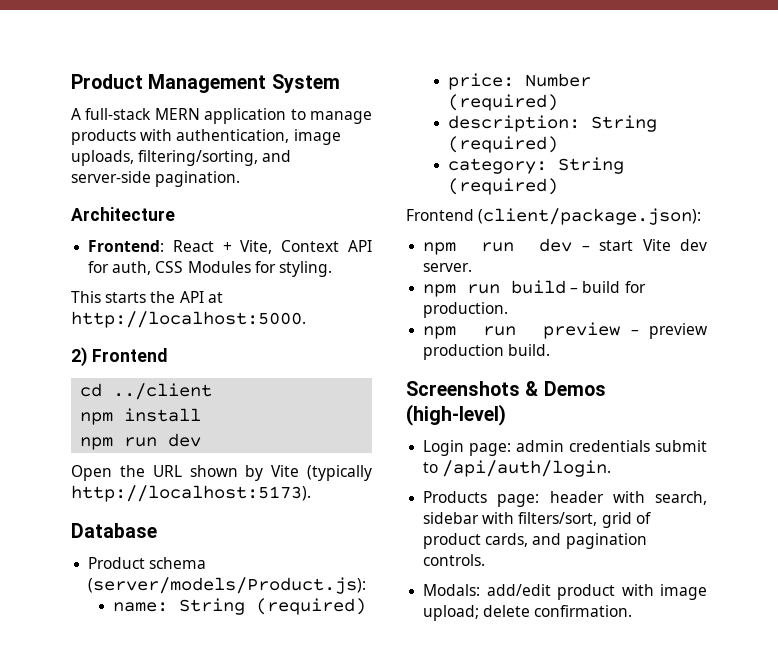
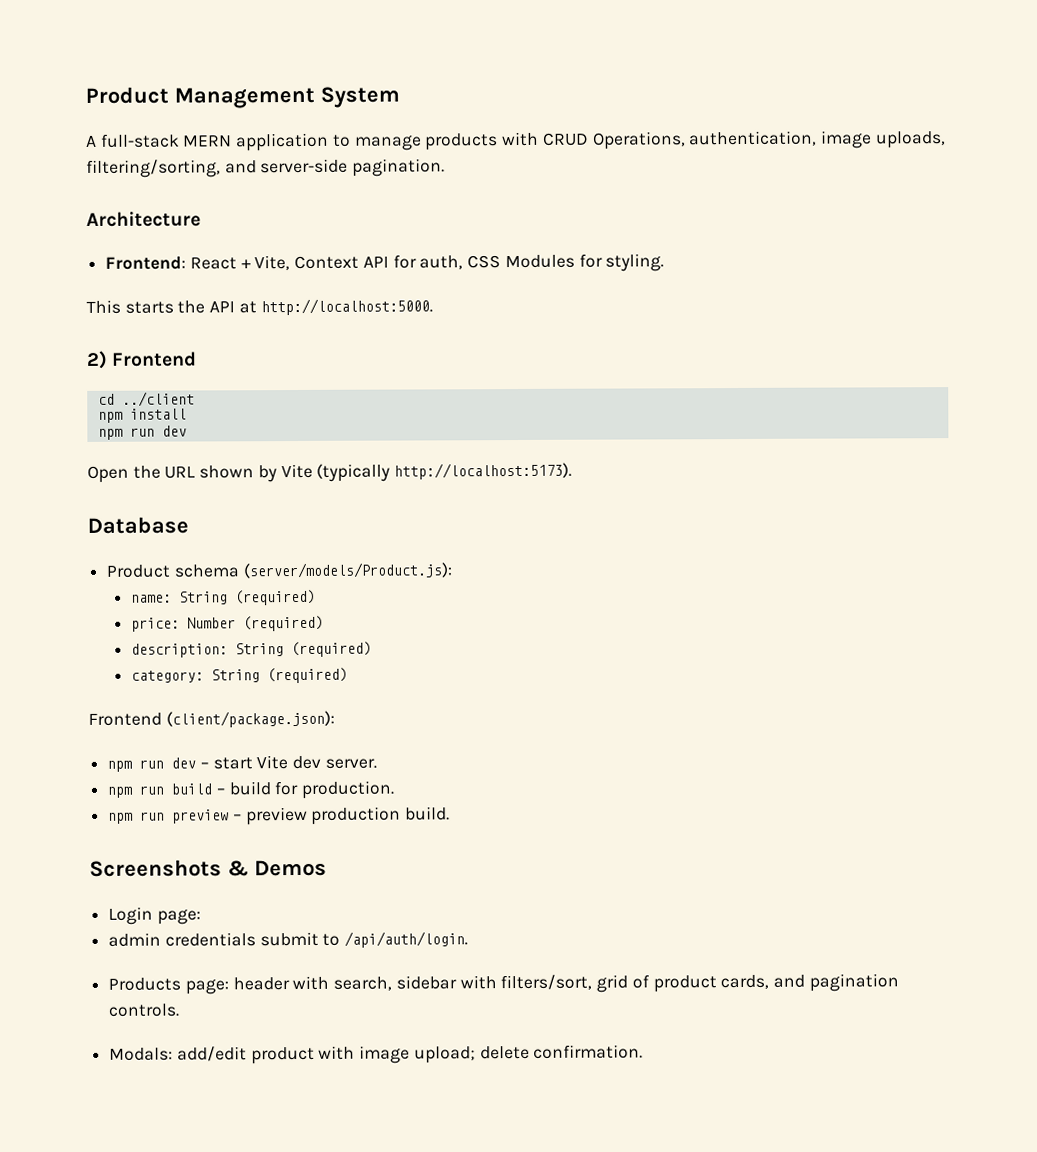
(173, 135) none -> [541,131,686,150] CRUD Operations,
[406,404,506,426] (high-level) -> (327, 868) none
(512, 449) none -> (201, 917) //

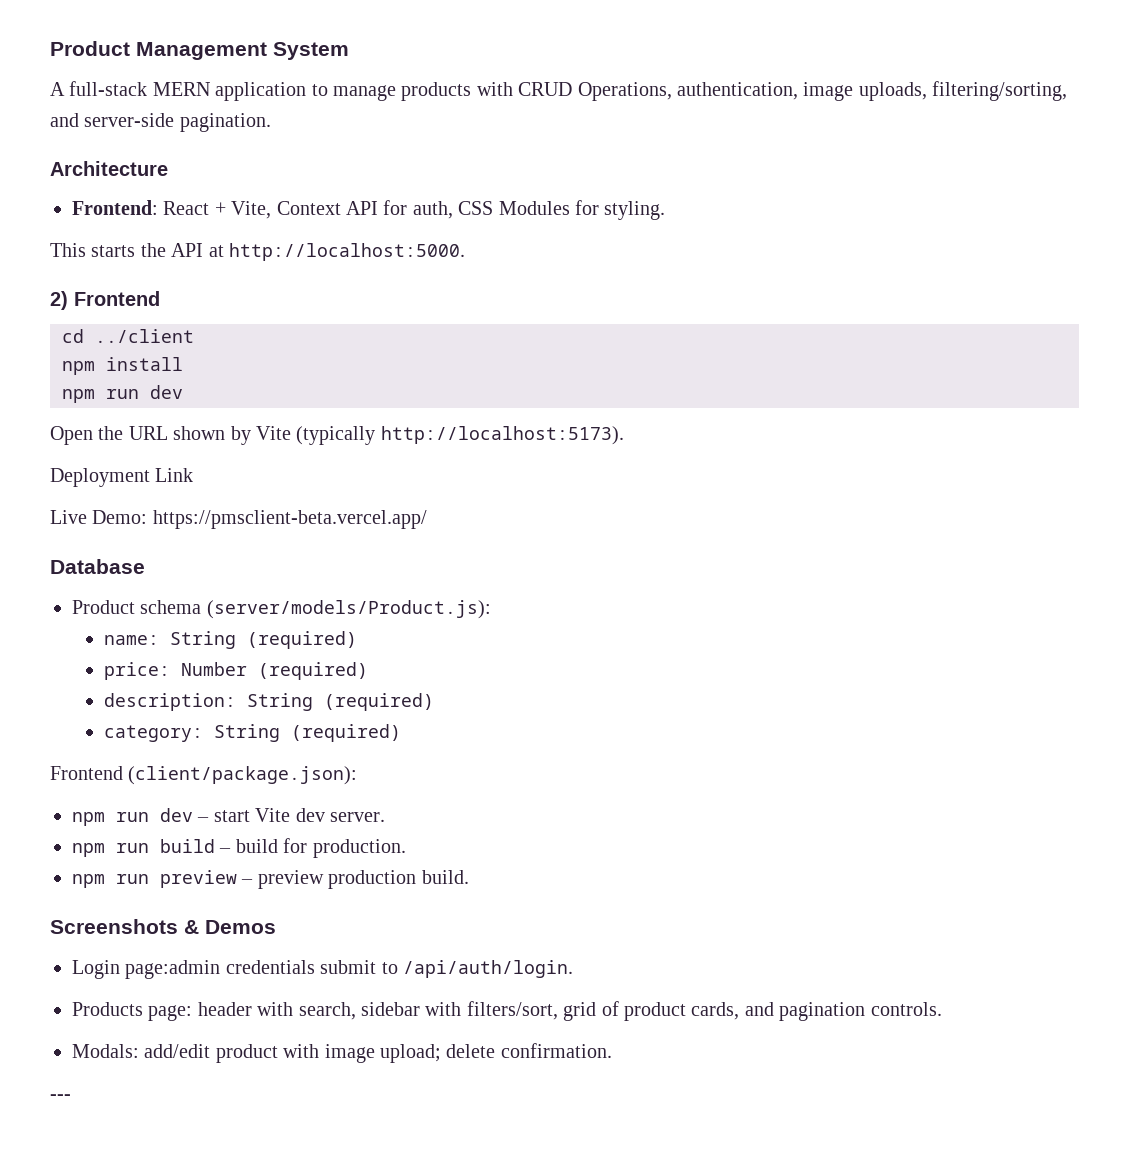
(573, 471) none -> [50,468,194,487] [50,510,427,529] // Deployment Link // Live Demo: https://pmsclient-beta.vercel.app/
[156,909,201,925] [108,932,162,947] page: // admin -> [125,960,221,979] page:admin
(644, 1051) none -> [50,1094,71,1100] // ---

